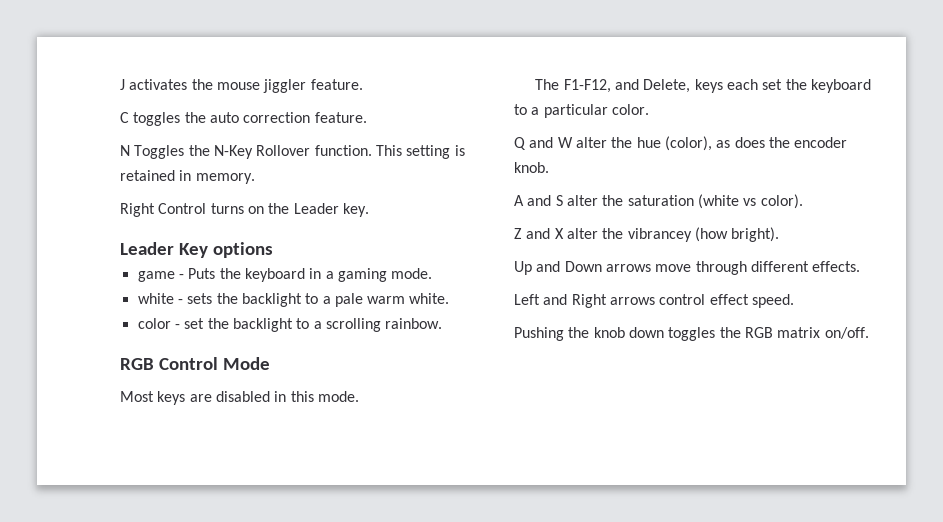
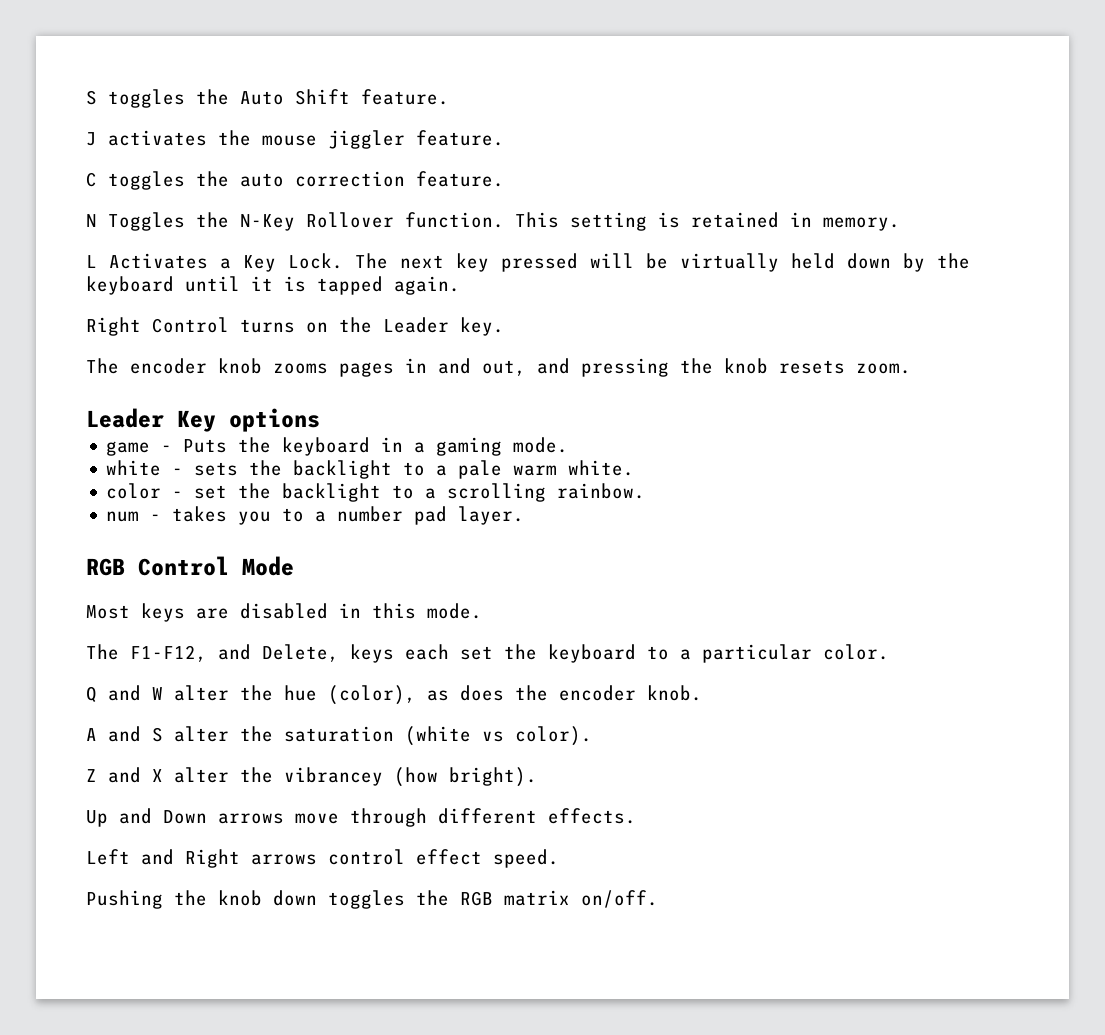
(120, 84) none -> [86,89,449,108] S toggles the Auto Shift feature. //
(255, 178) none -> [86,253,970,272] [86,276,460,295] // L Activates a Key Lock. The next key pressed will be virtually held down by the keyboard until it is tapped again.
(369, 210) none -> [86,358,911,377] // The encoder knob zooms pages in and out, and pressing the knob resets zoom.
(443, 323) none -> [106,506,525,525] // num - takes you to a number pad layer.

